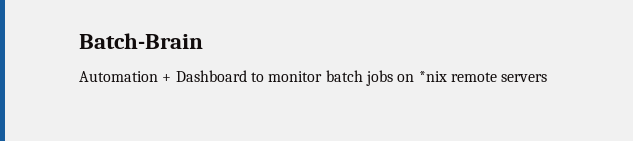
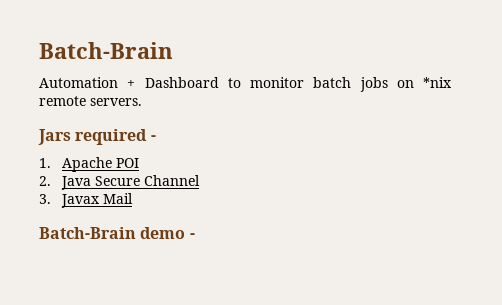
[501,74,548,82] servers -> [90,98,142,106] [38,129,156,145] [39,157,140,172] [39,175,201,190] [39,193,134,208] [39,227,195,239] servers. // Jars required - // 1. Apache POI // 2. Java Secure Channel // 3. Javax Mail // Batch-Brain demo -

